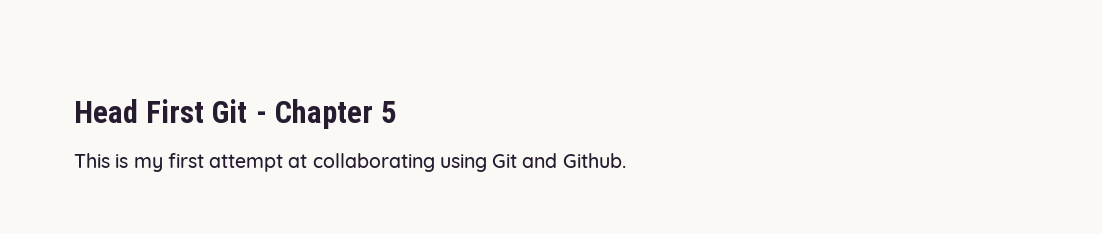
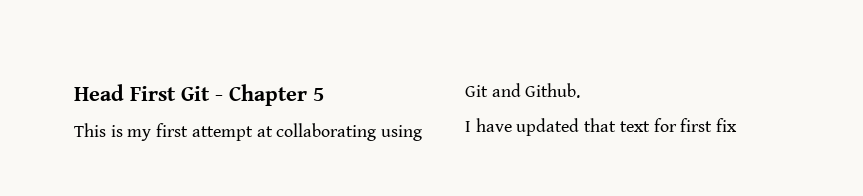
(626, 160) none -> [465,118,738,136] // I have updated that text for first fix

